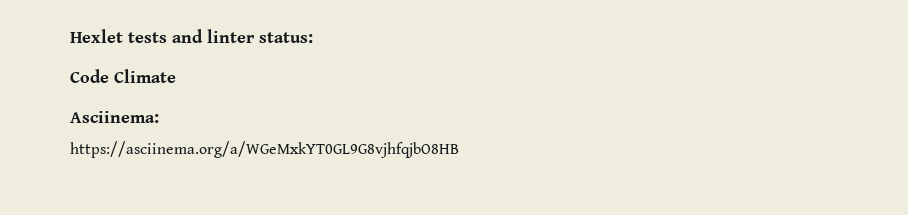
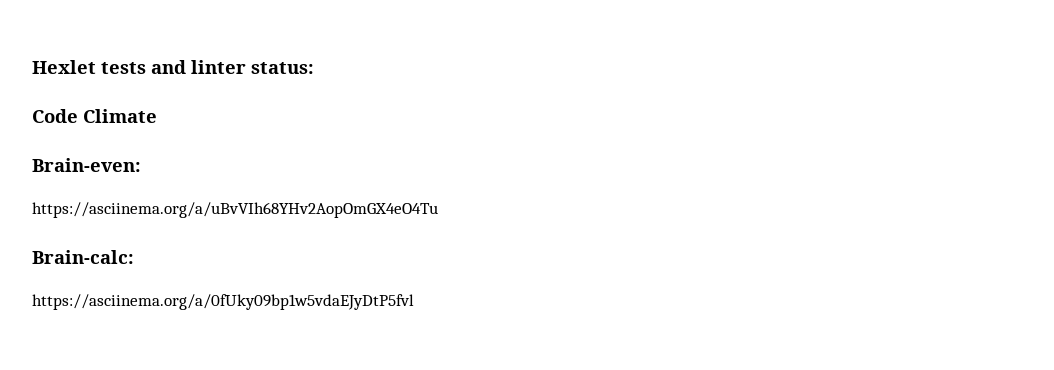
[70,111,159,123] [70,141,459,158] Asciinema: // https://asciinema.org/a/WGeMxkYT0GL9G8vjhfqjbO8HB -> [32,158,141,172] [32,202,438,218] [32,250,134,264] [32,294,414,310] Brain-even: // https://asciinema.org/a/uBvVIh68YHv2AopOmGX4eO4Tu // Brain-calc: // https://asciinema.org/a/0fUky09bp1w5vdaEJyDtP5fvl

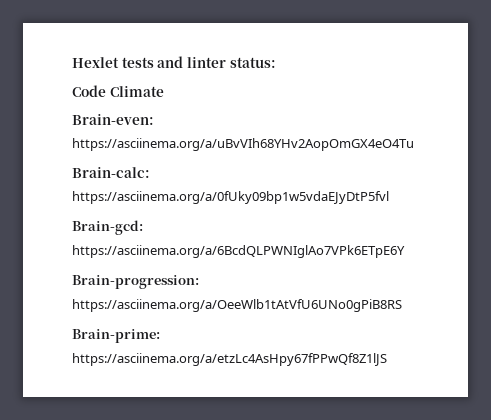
(414, 302) none -> [72,220,143,235] [72,245,405,258] [72,275,199,289] [72,299,402,312] [72,329,160,343] [72,353,387,366] // Brain-gcd: // https://asciinema.org/a/6BcdQLPWNIglAo7VPk6ETpE6Y // Brain-progression: // https://asciinema.org/a/OeeWlb1tAtVfU6UNo0gPiB8RS // Brain-prime: // https://asciinema.org/a/etzLc4AsHpy67fPPwQf8Z1lJS

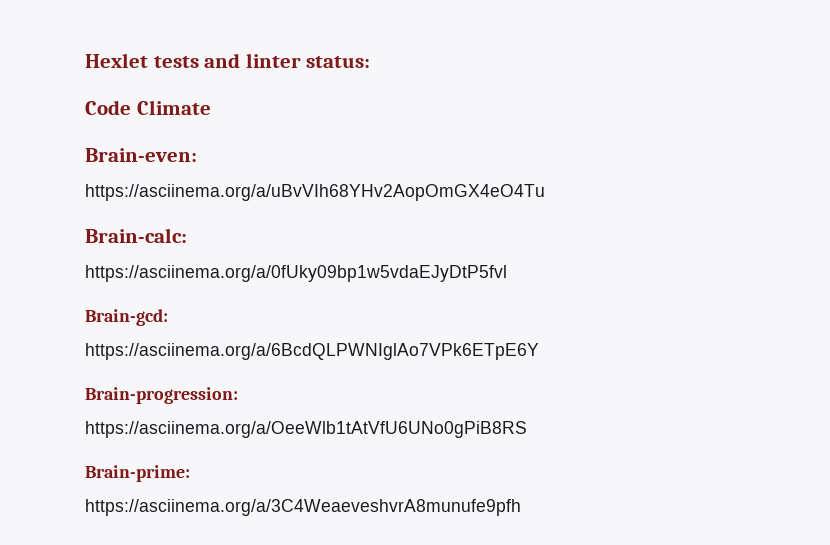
[72,353,387,366] https://asciinema.org/a/etzLc4AsHpy67fPPwQf8Z1lJS -> [85,499,521,516] https://asciinema.org/a/3C4WeaeveshvrA8munufe9pfh

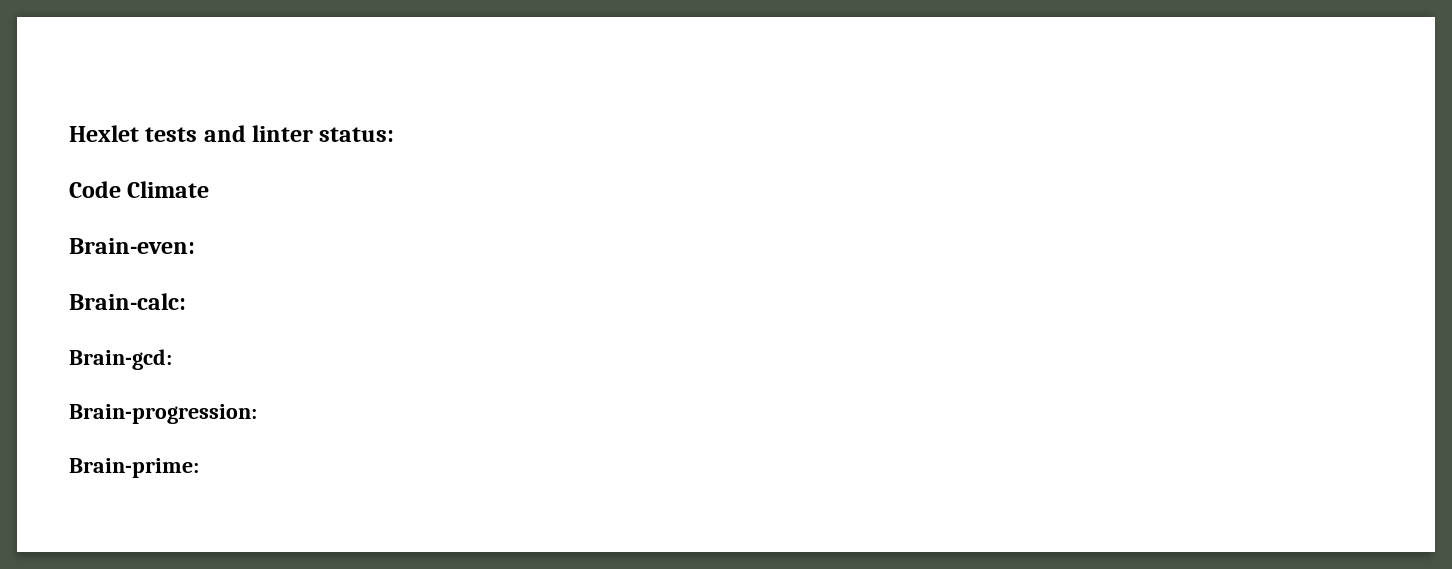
[85,184,545,201] // https://asciinema.org/a/uBvVIh68YHv2AopOmGX4eO4Tu -> (195, 246) none
[85,265,507,282] // https://asciinema.org/a/0fUky09bp1w5vdaEJyDtP5fvl -> (186, 301) none
[85,343,539,360] // https://asciinema.org/a/6BcdQLPWNIglAo7VPk6ETpE6Y -> (172, 359) none
[85,421,527,438] // https://asciinema.org/a/OeeWlb1tAtVfU6UNo0gPiB8RS -> (257, 414) none
[85,499,521,516] // https://asciinema.org/a/3C4WeaeveshvrA8munufe9pfh -> (199, 468) none

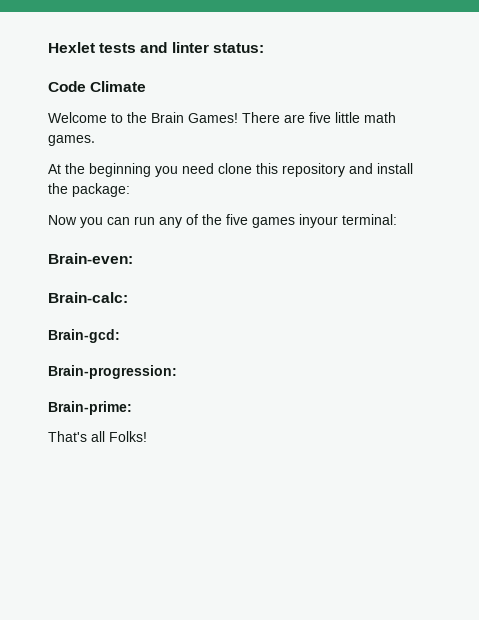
(210, 189) none -> [48,112,396,123] [48,135,95,146] [48,163,413,177] [48,183,130,197] [48,214,397,228] // Welcome to the Brain Games! There are five little math games. // At the beginning you need clone this repository and install the package: // Now you can run any of the five games inyour terminal:
(199, 468) none -> [48,431,147,442] // That's all Folks!

